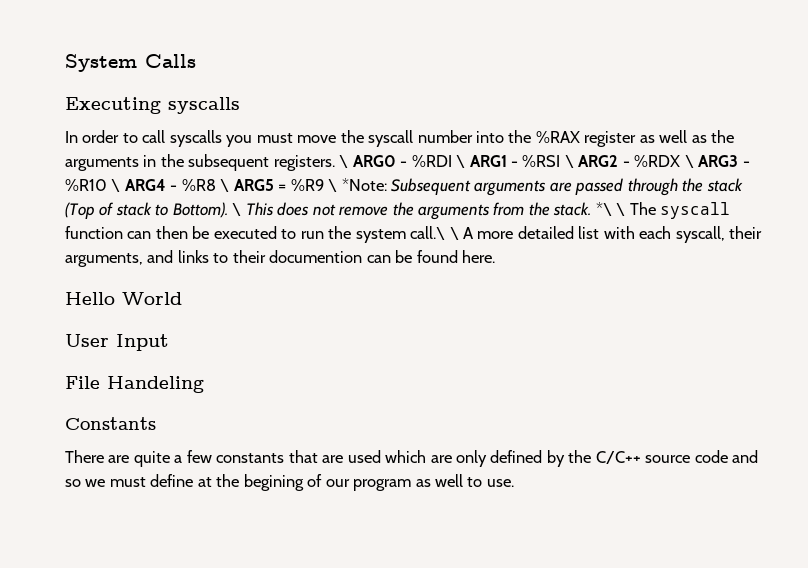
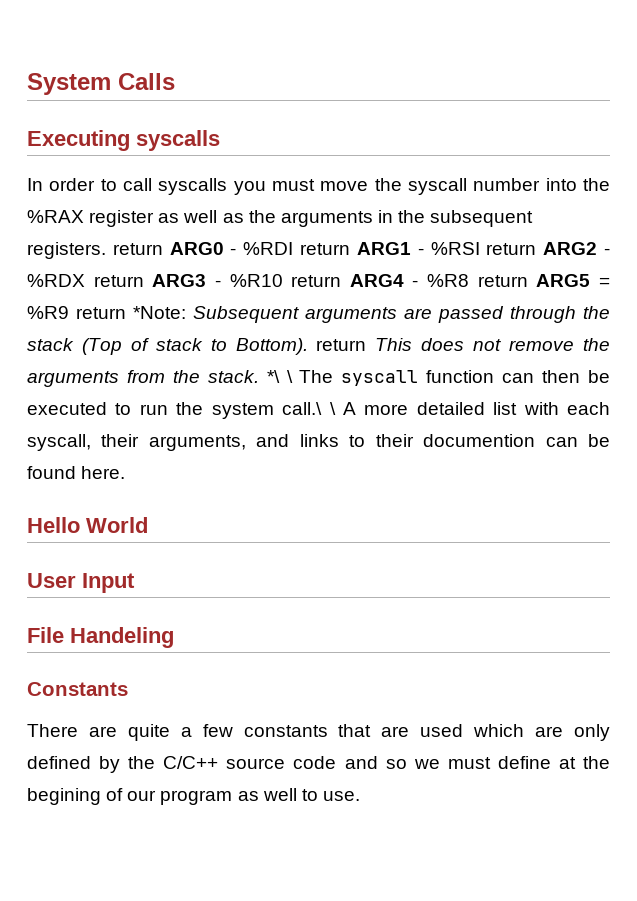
[339,155,349,168] \ -> [112,243,163,255] return
[456,155,466,168] \ -> [300,243,351,255] return
[564,155,574,168] \ -> [486,243,537,255] return
[684,155,694,168] \ -> [93,275,144,287] return
[111,179,121,192] \ -> [291,275,342,287] return
[220,179,230,192] \ -> [477,275,528,287] return
[328,179,338,192] \ -> [76,307,126,319] return
[232,203,242,216] \ -> [316,339,367,351] return

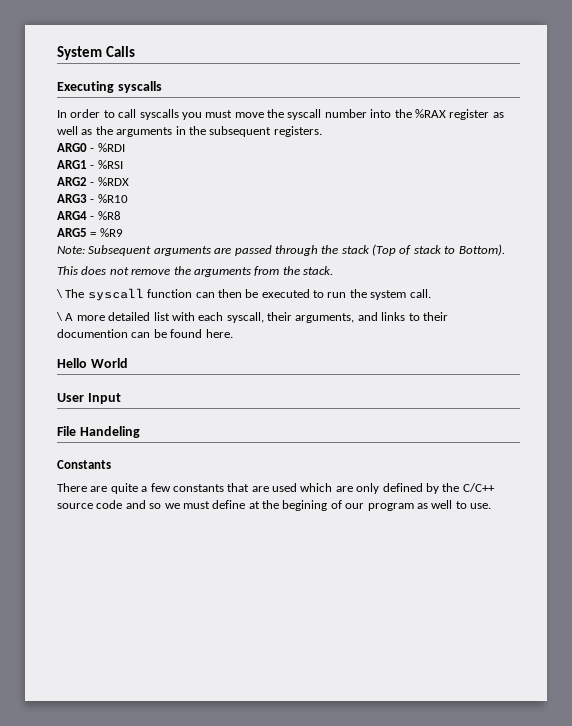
[112,243,163,255] return -> (322, 131) //
[300,243,351,255] return -> (125, 147) //
[486,243,537,255] return -> (123, 164) //
[93,275,144,287] return -> (129, 181) //
[291,275,342,287] return -> (128, 198) //
[477,275,528,287] return -> (121, 215) //
[76,306,186,319] return *Note: -> [57,246,85,254] // Note:
[316,339,367,351] return -> (505, 250) //
[266,370,280,383] *\ -> (333, 270) //
[282,402,323,415] call.\ -> [409,289,431,298] call. //

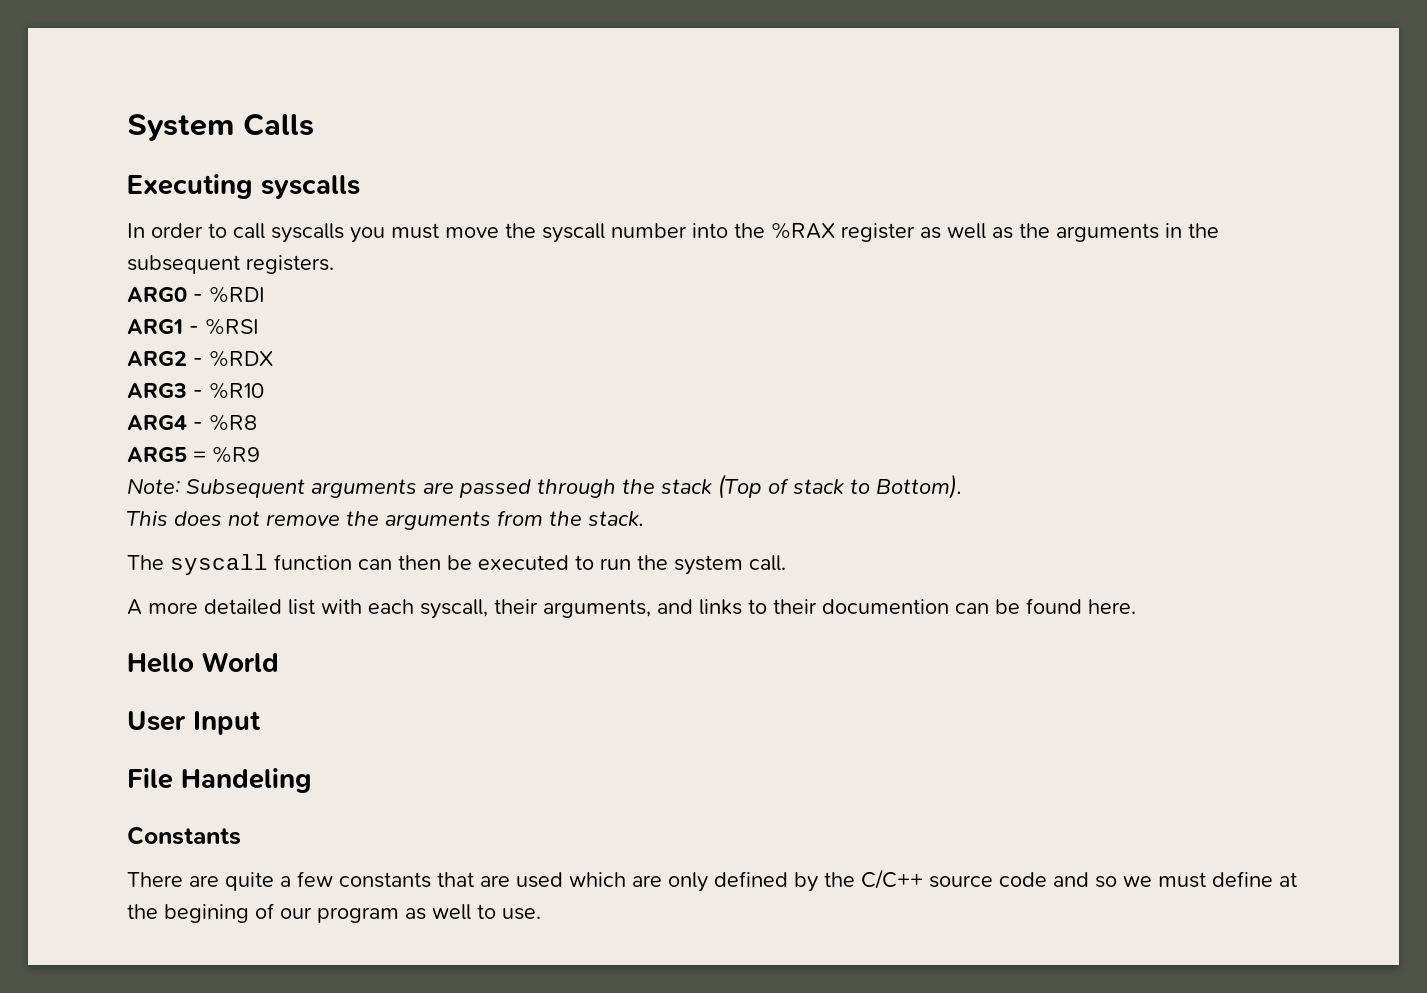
[56,289,63,298] \ -> (644, 518) none
[56,312,63,321] \ -> (786, 563) none

